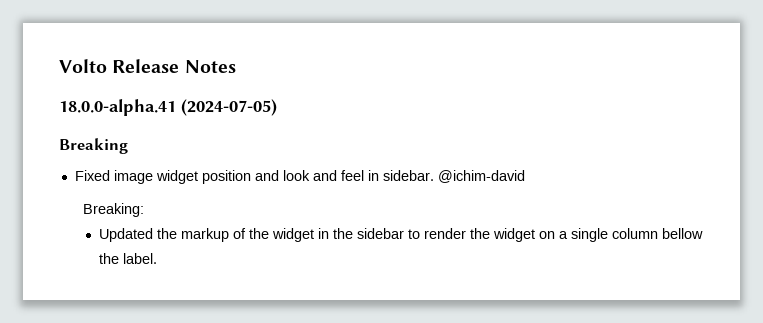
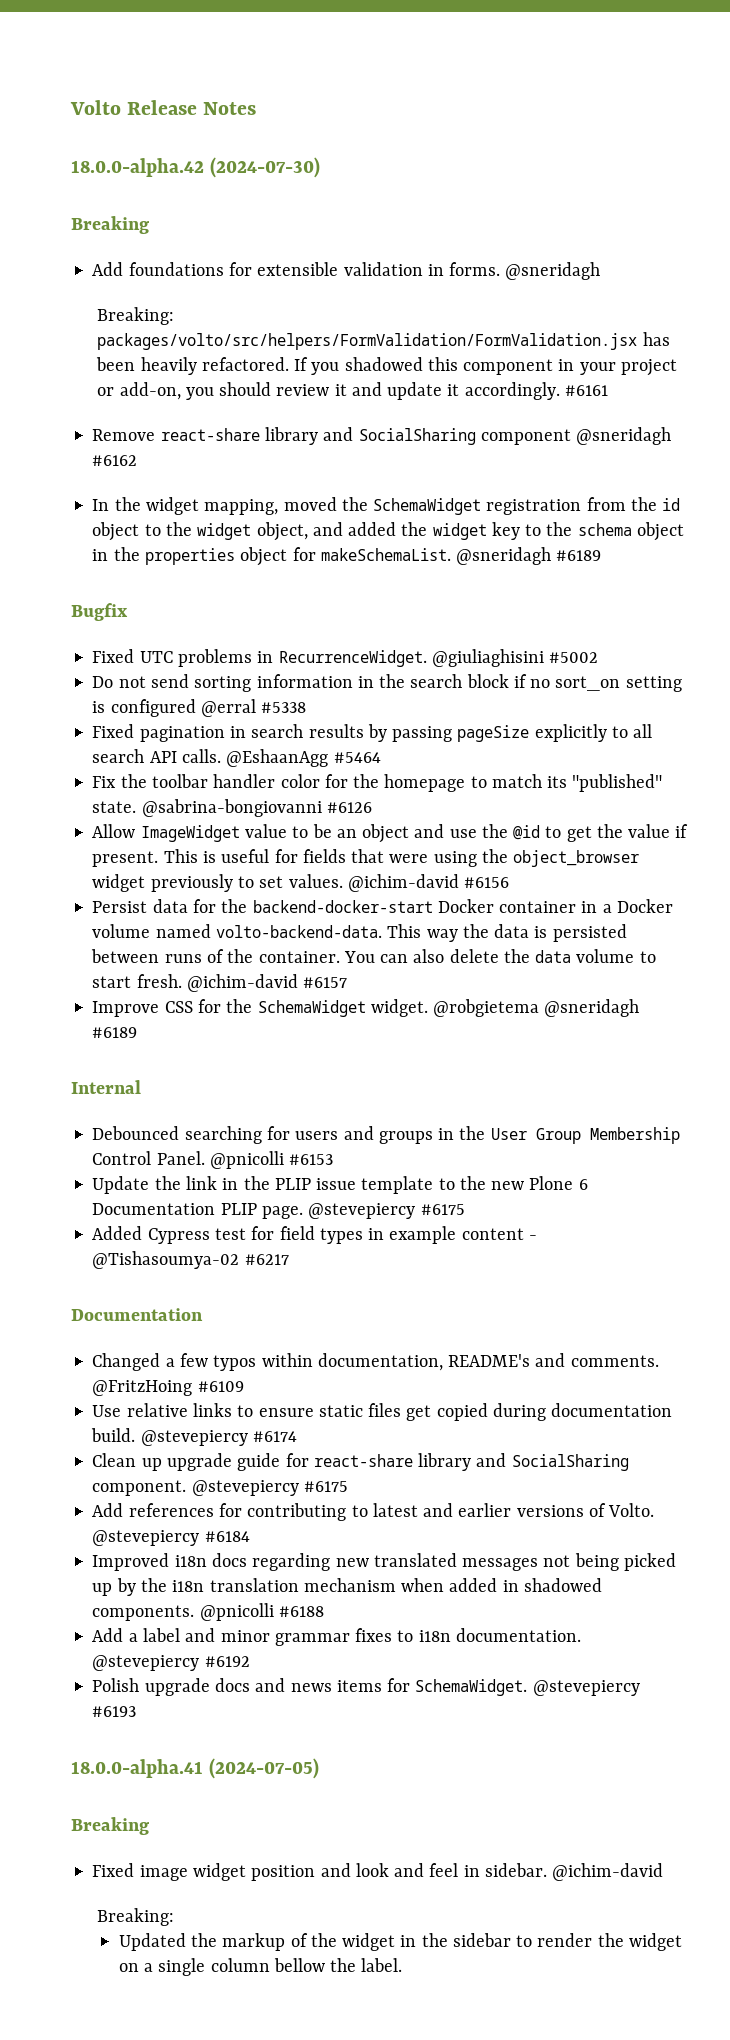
(236, 66) none -> [71,157,320,178] [71,216,149,234] [92,262,601,280] [97,307,175,325] [97,332,670,350] [96,357,677,376] [97,382,608,400] [92,427,672,445] [92,455,138,466] [92,497,681,515] [92,522,684,541] [92,547,602,566] [71,603,128,621] [92,649,599,667] [92,674,682,692] [92,699,307,717] [92,724,653,742] [92,749,381,767] [92,774,663,792] [92,799,372,817] [92,824,689,843] [92,849,640,867] [92,874,510,892] [92,899,673,913] [92,924,627,942] [91,949,656,963] [92,974,348,992] [92,999,640,1017] [92,1027,138,1038] [71,1080,141,1094] [92,1126,680,1144] [92,1151,334,1169] [92,1176,588,1194] [92,1203,465,1219] [92,1226,537,1244] [92,1251,289,1269] [71,1308,203,1321] [92,1353,659,1371] [92,1380,244,1396] [92,1403,673,1421] [91,1428,297,1446] [92,1453,629,1471] [92,1480,348,1496] [92,1503,655,1521] [92,1530,250,1546] [92,1553,676,1571] [92,1578,602,1596] [92,1603,324,1621] [92,1628,581,1646] [92,1655,250,1671] [92,1678,640,1696] [92,1706,137,1717] // 18.0.0-alpha.42 (2024-07-30) // Breaking // Add foundations for extensible validation in forms. @sneridagh // Breaking: packages/volto/src/helpers/FormValidation/FormValidation.jsx has been heavily refactored. If you shadowed this component in your project or add-on, you should review it and update it accordingly. #6161 // Remove react-share library and SocialSharing component @sneridagh #6162 // In the widget mapping, moved the SchemaWidget registration from the id object to the widget object, and added the widget key to the schema object in the properties object for makeSchemaList. @sneridagh #6189 // Bugfix // Fixed UTC problems in RecurrenceWidget. @giuliaghisini #5002 // Do not send sorting information in the search block if no sort_on setting is configured @erral #5338 // Fixed pagination in search results by passing pageSize explicitly to all search API calls. @EshaanAgg #5464 // Fix the toolbar handler color for the homepage to match its "published" state. @sabrina-bongiovanni #6126 // Allow ImageWidget value to be an object and use the @id to get the value if present. This is useful for fields that were using the object_browser widget previously to set values. @ichim-david #6156 // Persist data for the backend-docker-start Docker container in a Docker volume named volto-backend-data. This way the data is persisted between runs of the container. You can also delete the data volume to start fresh. @ichim-david #6157 // Improve CSS for the SchemaWidget widget. @robgietema @sneridagh #6189 // Internal // Debounced searching for users and groups in the User Group Membership Control Panel. @pnicolli #6153 // Update the link in the PLIP issue template to the new Plone 6 Documentation PLIP page. @stevepiercy #6175 // Added Cypress test for field types in example content - @Tishasoumya-02 #6217 // Documentation // Changed a few typos within documentation, README's and comments. @FritzHoing #6109 // Use relative links to ensure static files get copied during documentation build. @stevepiercy #6174 // Clean up upgrade guide for react-share library and SocialSharing component. @stevepiercy #6175 // Add references for contributing to latest and earlier versions of Volto. @stevepiercy #6184 // Improved i18n docs regarding new translated messages not being picked up by the i18n translation mechanism when added in shadowed components. @pnicolli #6188 // Add a label and minor grammar fixes to i18n documentation. @stevepiercy #6192 // Polish upgrade docs and news items for SchemaWidget. @stevepiercy #6193

